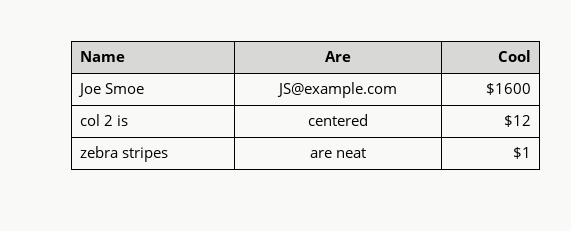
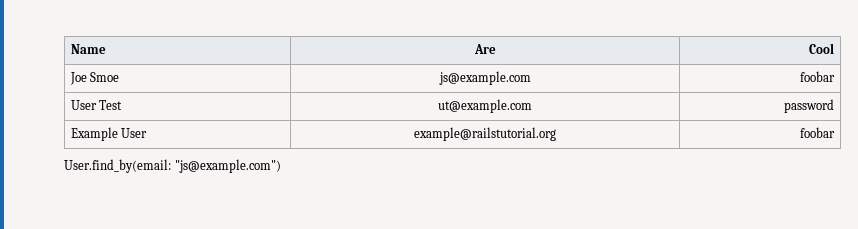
[277,82,397,98] [485,83,531,95] [80,114,129,126] [308,114,368,126] [503,115,531,127] [80,146,169,162] [310,148,366,158] [512,147,531,159] JS@example.com | $1600 // col 2 is | centered | $12 // zebra stripes | are neat | $1 -> [438,71,531,85] [800,71,836,82] [70,100,123,110] [438,99,532,113] [784,99,835,113] [70,127,148,141] [414,127,556,141] [800,127,836,138] [64,159,281,173] js@example.com | foobar // User Test | ut@example.com | password // Example User | example@railstutorial.org | foobar // User.find_by(email: "js@example.com")

